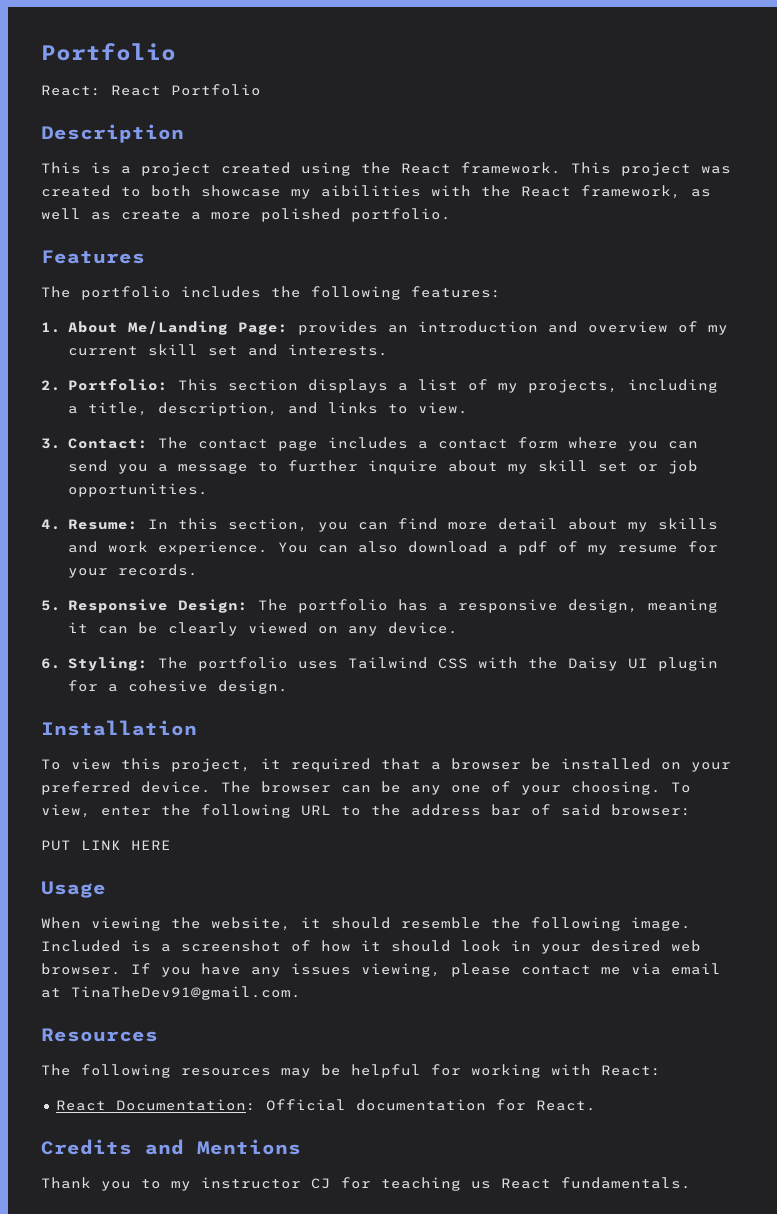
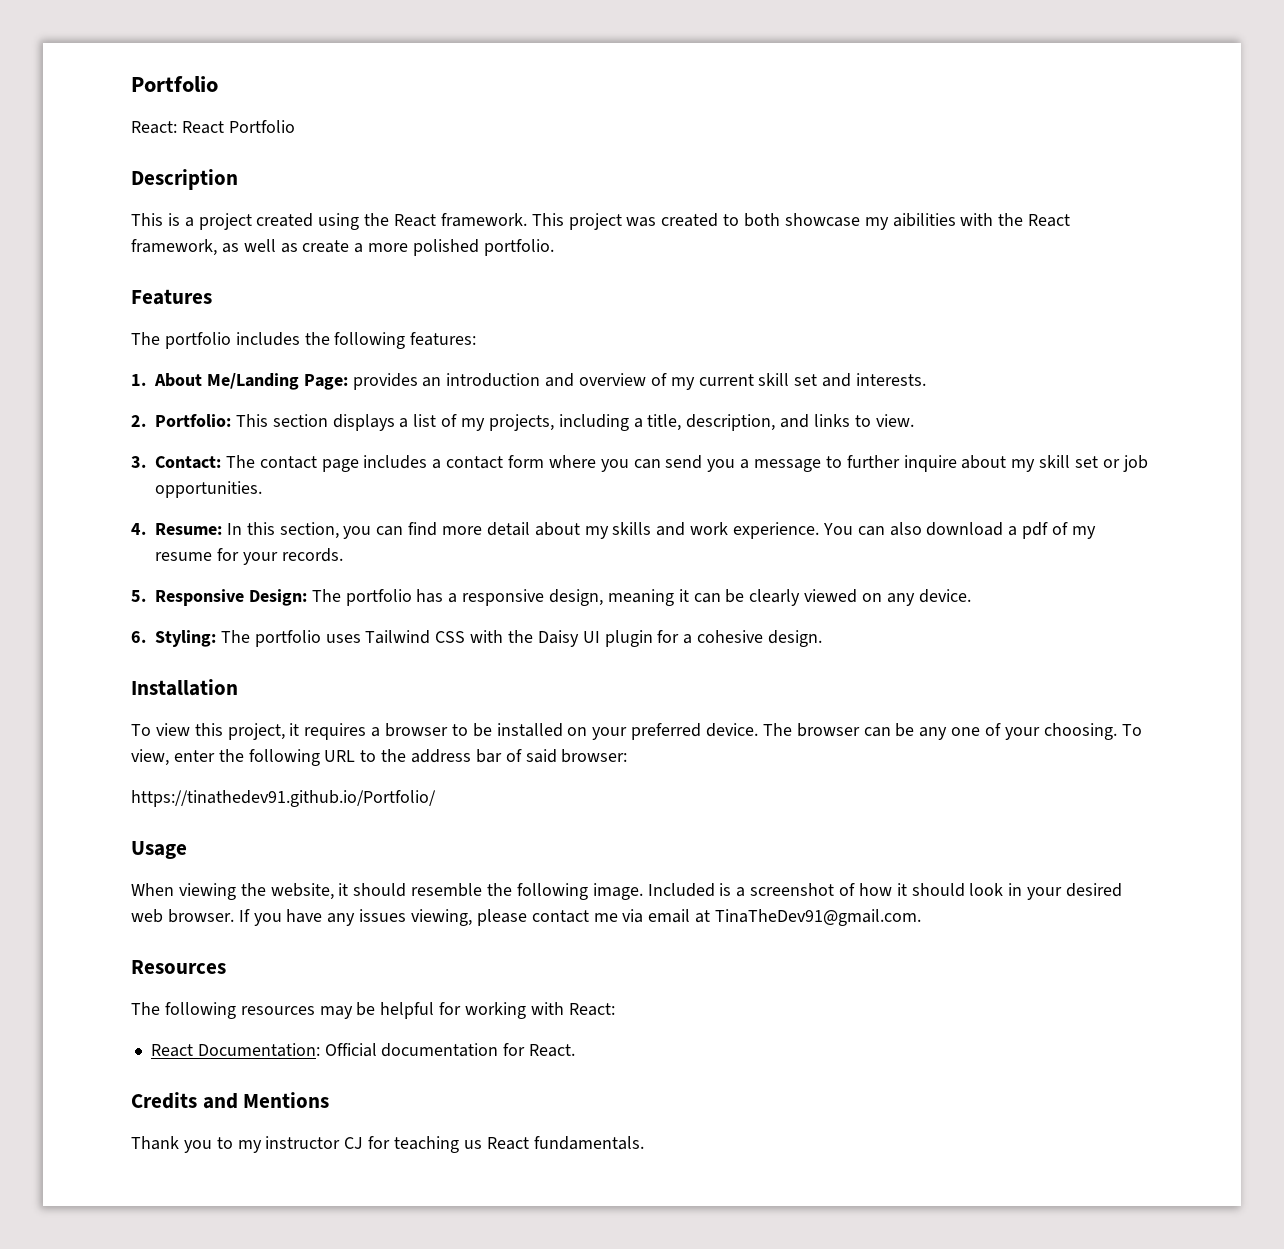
[291,758,421,772] required that -> [304,723,367,740] requires
(521, 764) none -> [451,724,468,736] to
[41,840,171,851] PUT LINK HERE -> [131,790,436,807] https://tinathedev91.github.io/Portfolio/

